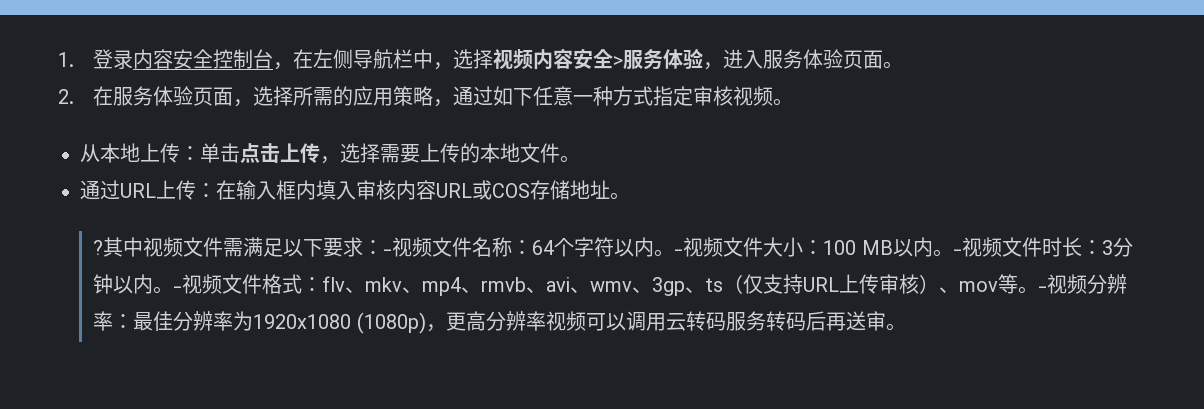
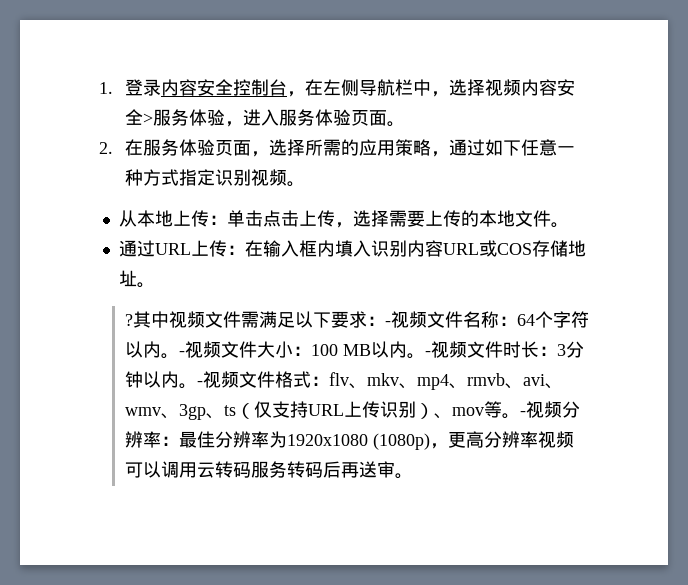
[693,86,734,106] 审核 -> [214,169,251,186] 识别
[356,180,396,200] 审核 -> [370,240,407,257] 识别
[879,274,920,294] 审核 -> [379,401,416,418] 识别

